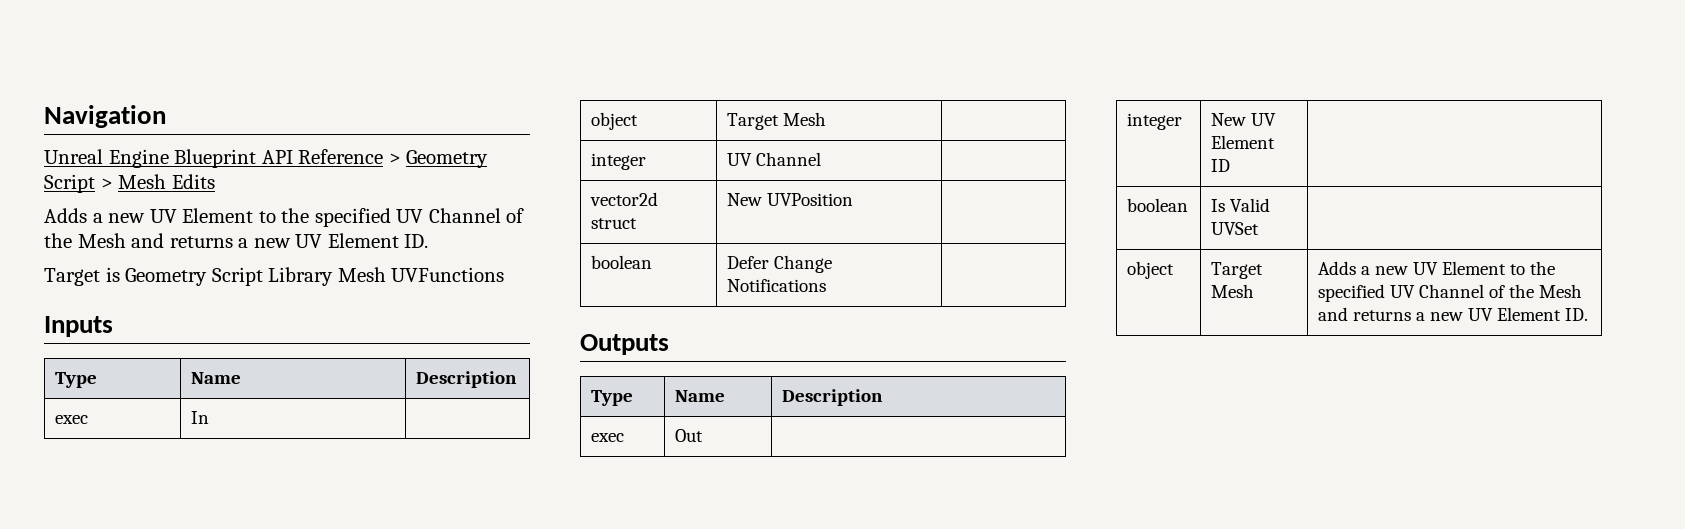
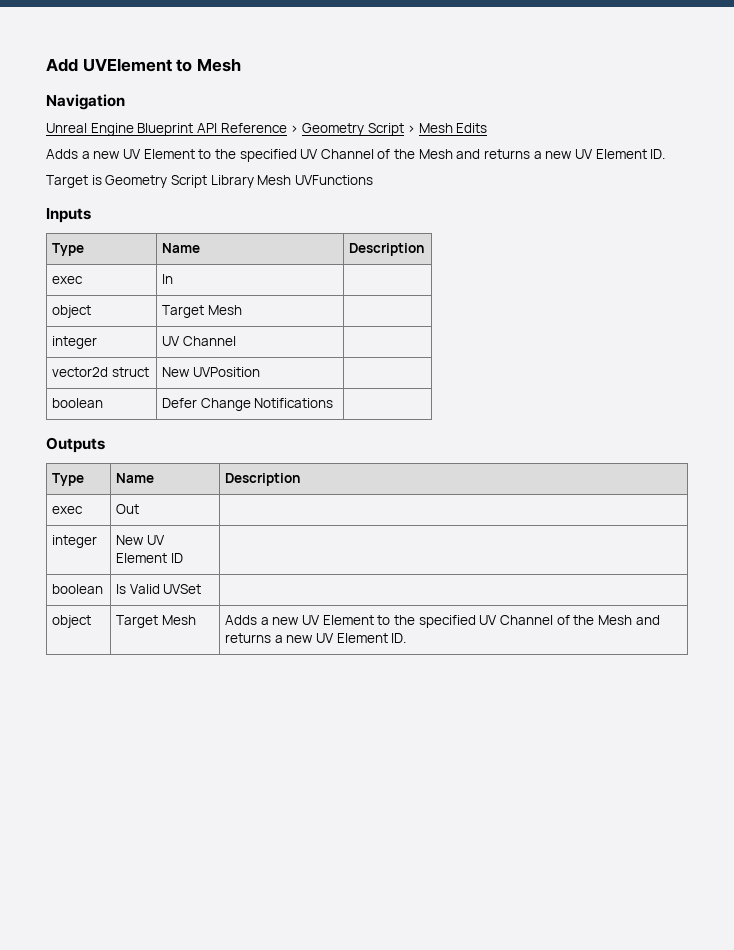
(44, 116) none -> [46,58,241,72] Add UVElement to Mesh //

